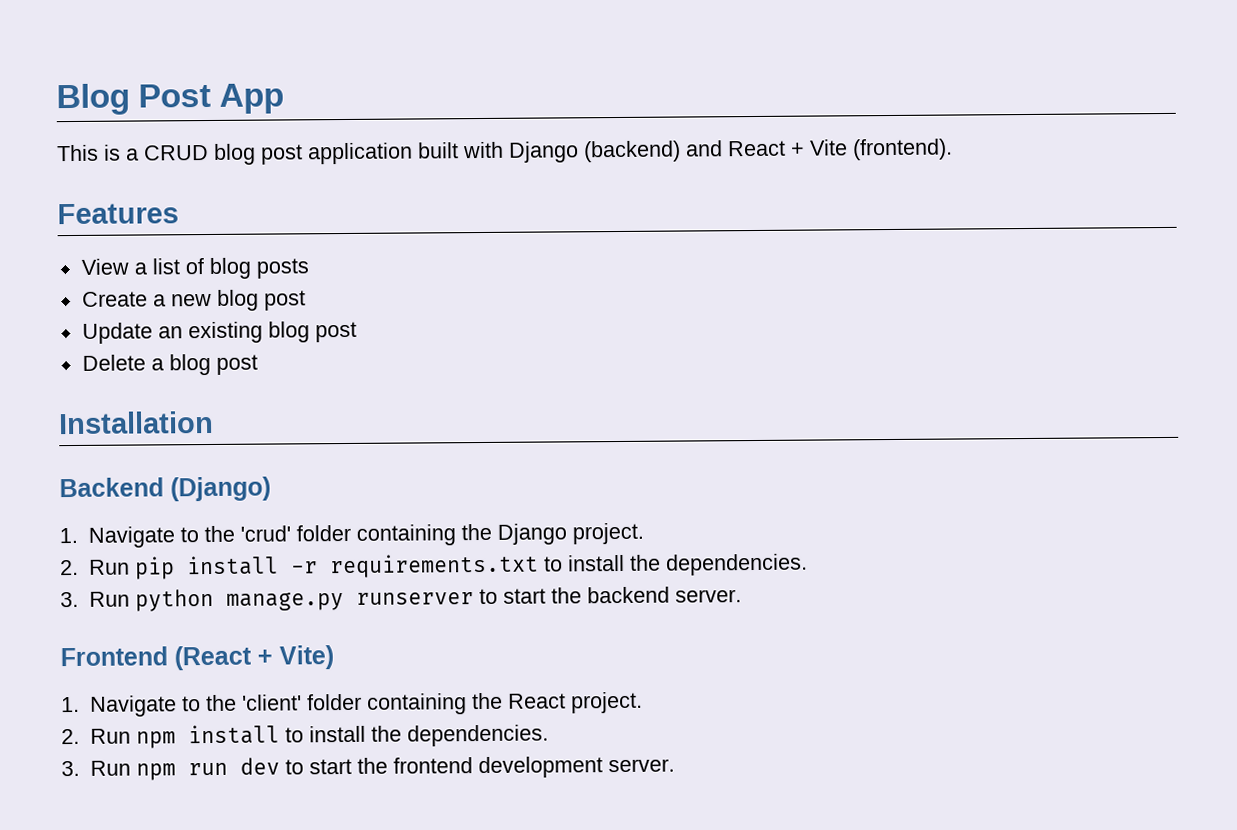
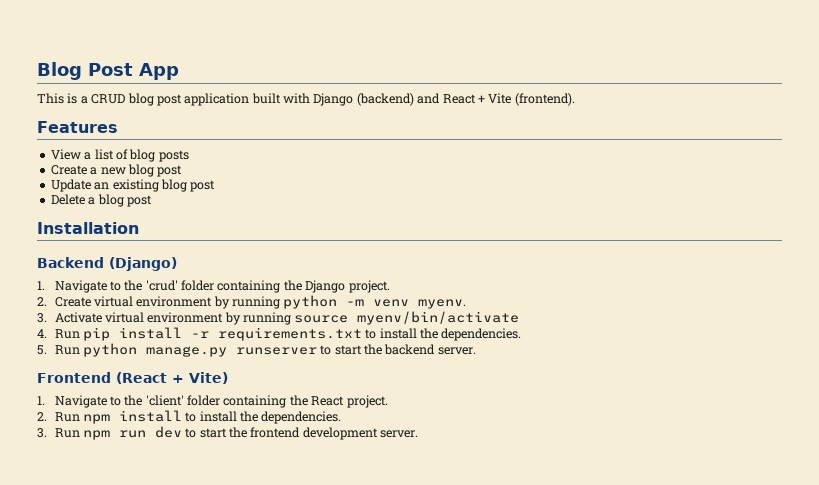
(79, 567) none -> [54,295,467,309] [37,311,520,325] [37,329,47,338] Create virtual environment by running python -m venv myenv. // 3. Activate virtual environment by running source myenv/bin/activate // 4.
[60,591,79,608] 3. -> [37,345,47,355] 5.

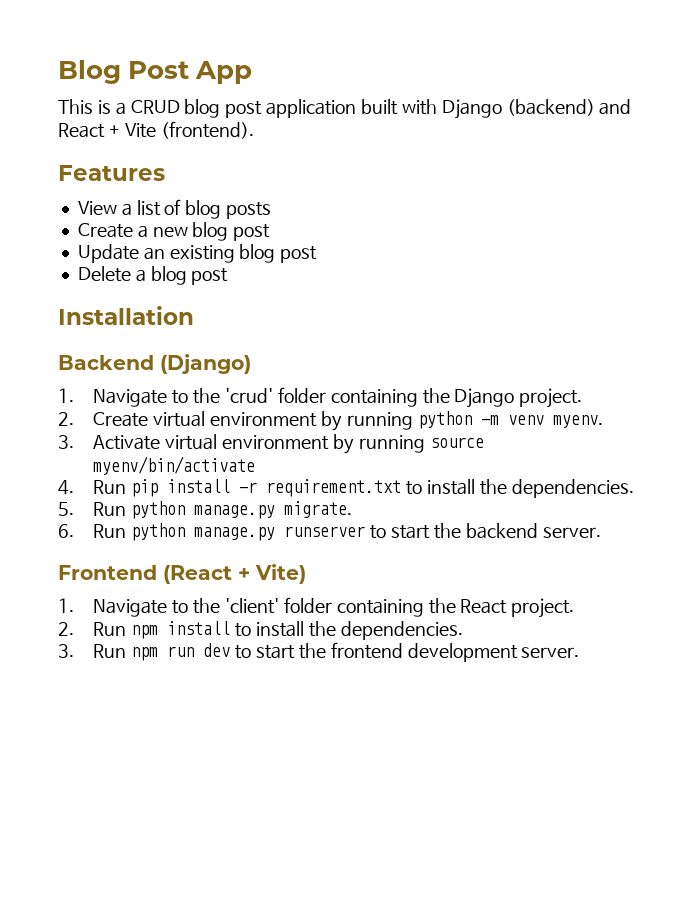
[217,327,362,341] requirements.txt -> [266,479,402,497] requirement.txt
(227, 351) none -> [284,501,353,518] [58,523,276,541] migrate. // 6. Run python manage.py

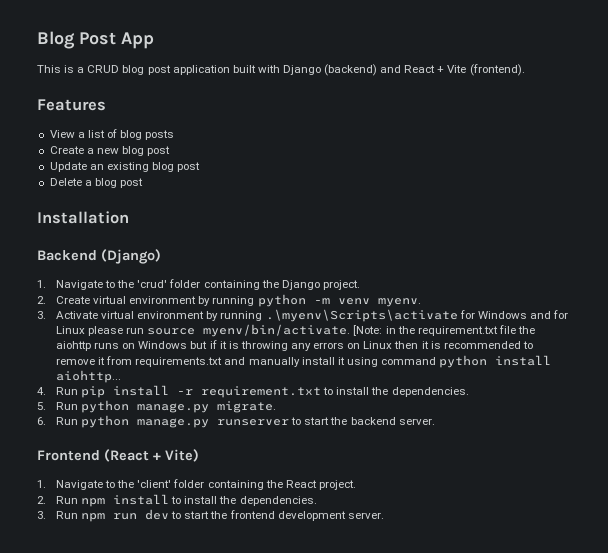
[429,437,484,448] [93,456,256,475] source myenv/bin/activate -> [265,309,568,322] [56,324,535,337] [56,340,533,351] [56,355,552,368] [56,370,122,383] .\myenv\Scripts\activate for Windows and for Linux please run source myenv/bin/activate. [Note: in the requirement.txt file the aiohttp runs on Windows but if it is throwing any errors on Linux then it is recommended to remove it from requirements.txt and manually install it using command python install aiohttp...

